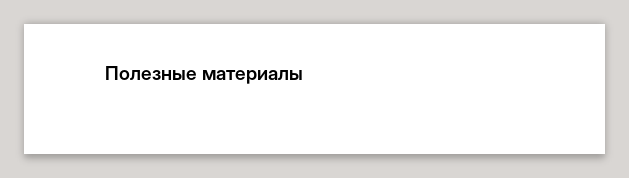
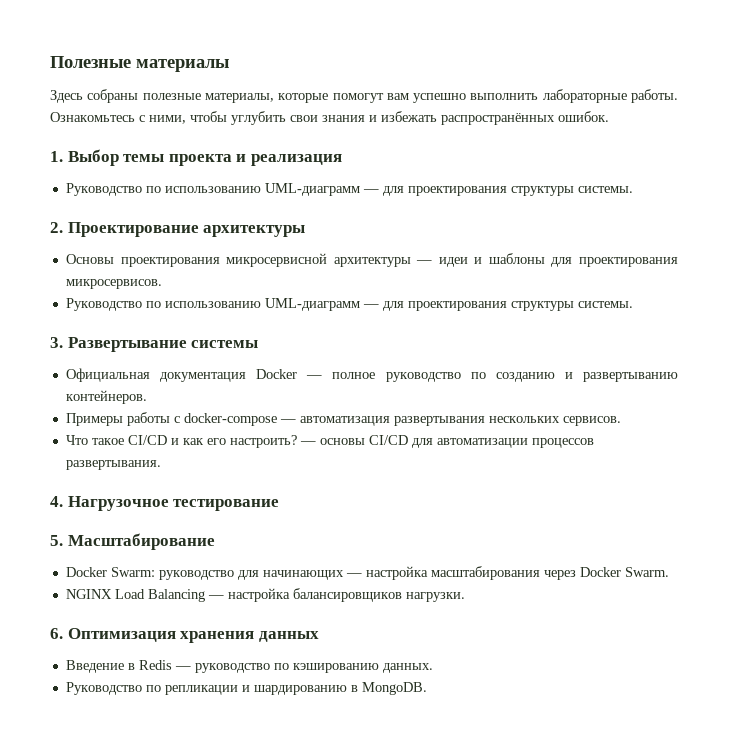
(304, 77) none -> [50,89,678,103] [50,111,609,125] [50,149,342,166] [65,183,633,196] [50,222,306,237] [65,253,679,267] [65,279,162,289] [65,298,633,311] [50,337,259,352] [65,368,678,382] [65,390,147,404] [65,412,621,426] [65,435,594,448] [65,460,161,470] [50,496,280,511] [50,533,215,550] [65,566,669,580] [65,588,465,602] [50,628,319,643] [65,660,433,673] [65,682,427,695] // Здесь собраны полезные материалы, которые помогут вам успешно выполнить лабораторные работы. Ознакомьтесь с ними, чтобы углубить свои знания и избежать распространённых ошибок. // 1. Выбор темы проекта и реализация // Руководство по использованию UML-диаграмм — для проектирования структуры системы. // 2. Проектирование архитектуры // Основы проектирования микросервисной архитектуры — идеи и шаблоны для проектирования микросервисов. // Руководство по использованию UML-диаграмм — для проектирования структуры системы. // 3. Развертывание системы // Официальная документация Docker — полное руководство по созданию и развертыванию контейнеров. // Примеры работы с docker-compose — автоматизация развертывания нескольких сервисов. // Что такое CI/CD и как его настроить? — основы CI/CD для автоматизации процессов развертывания. // 4. Нагрузочное тестирование // 5. Масштабирование // Docker Swarm: руководство для начинающих — настройка масштабирования через Docker Swarm. // NGINX Load Balancing — настройка балансировщиков нагрузки. // 6. Оптимизация хранения данных // Введение в Redis — руководство по кэшированию данных. // Руководство по репликации и шардированию в MongoDB.

